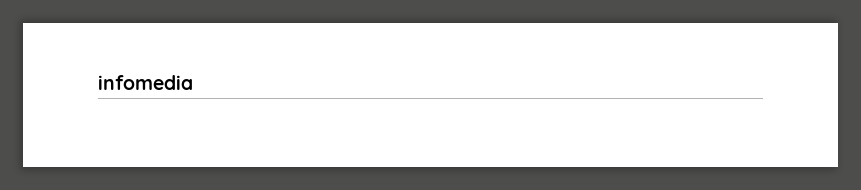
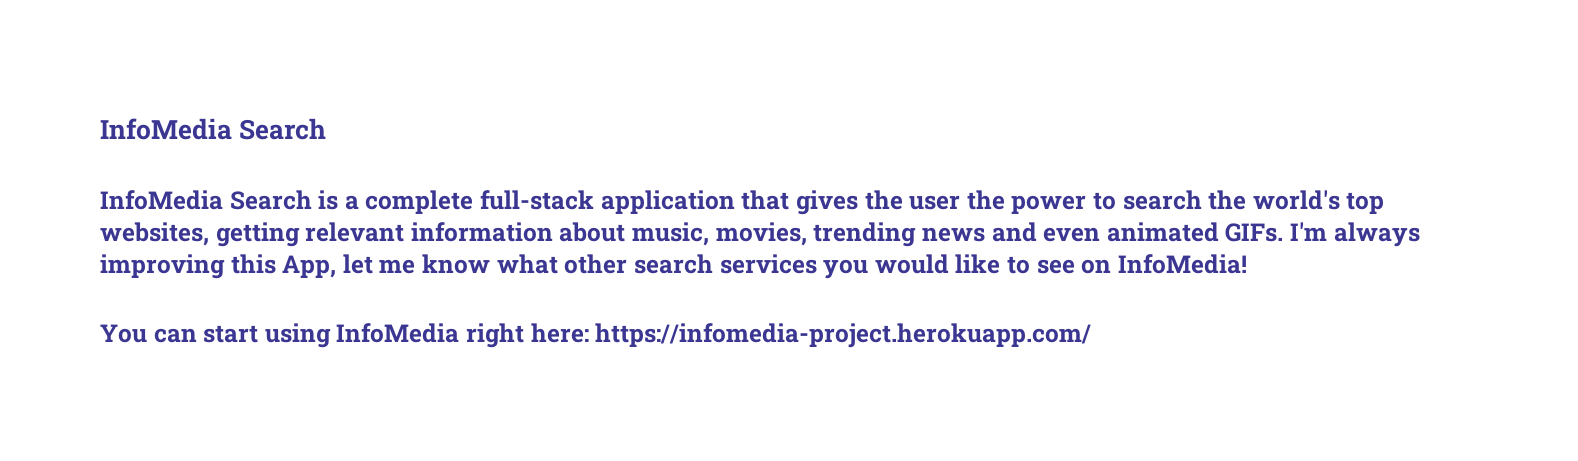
[98,75,193,90] infomedia -> [100,118,327,140] [100,190,1385,215] [100,222,1420,247] [100,254,1247,279] [100,323,1092,348] InfoMedia Search // InfoMedia Search is a complete full-stack application that gives the user the power to search the world's top websites, getting relevant information about music, movies, trending news and even animated GIFs. I'm always improving this App, let me know what other search services you would like to see on InfoMedia! // You can start using InfoMedia right here: https://infomedia-project.herokuapp.com/

